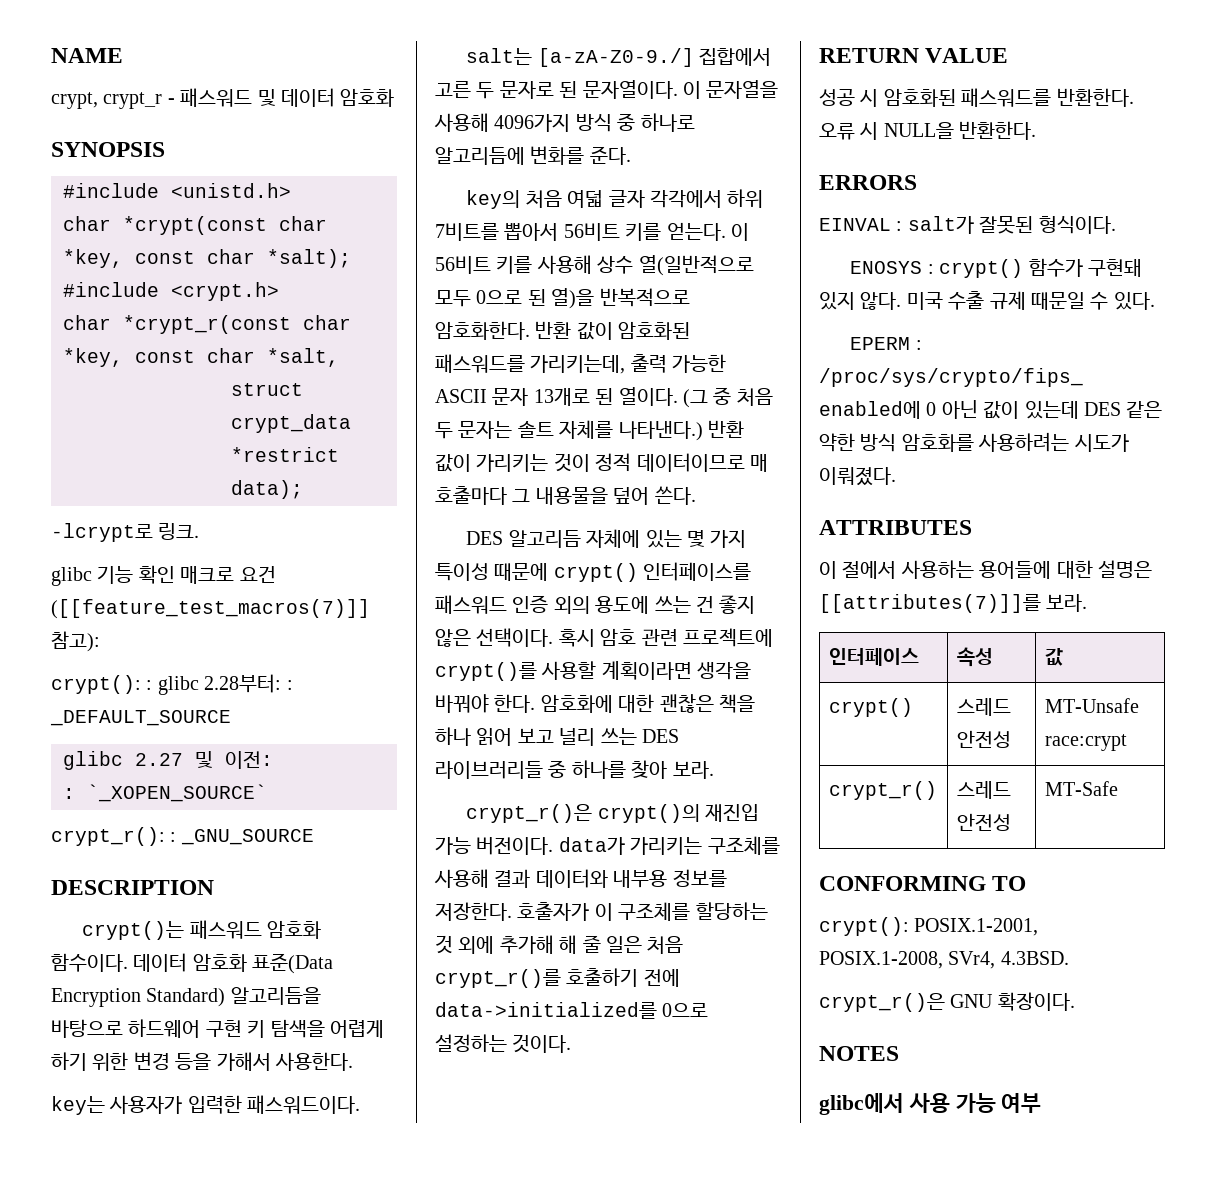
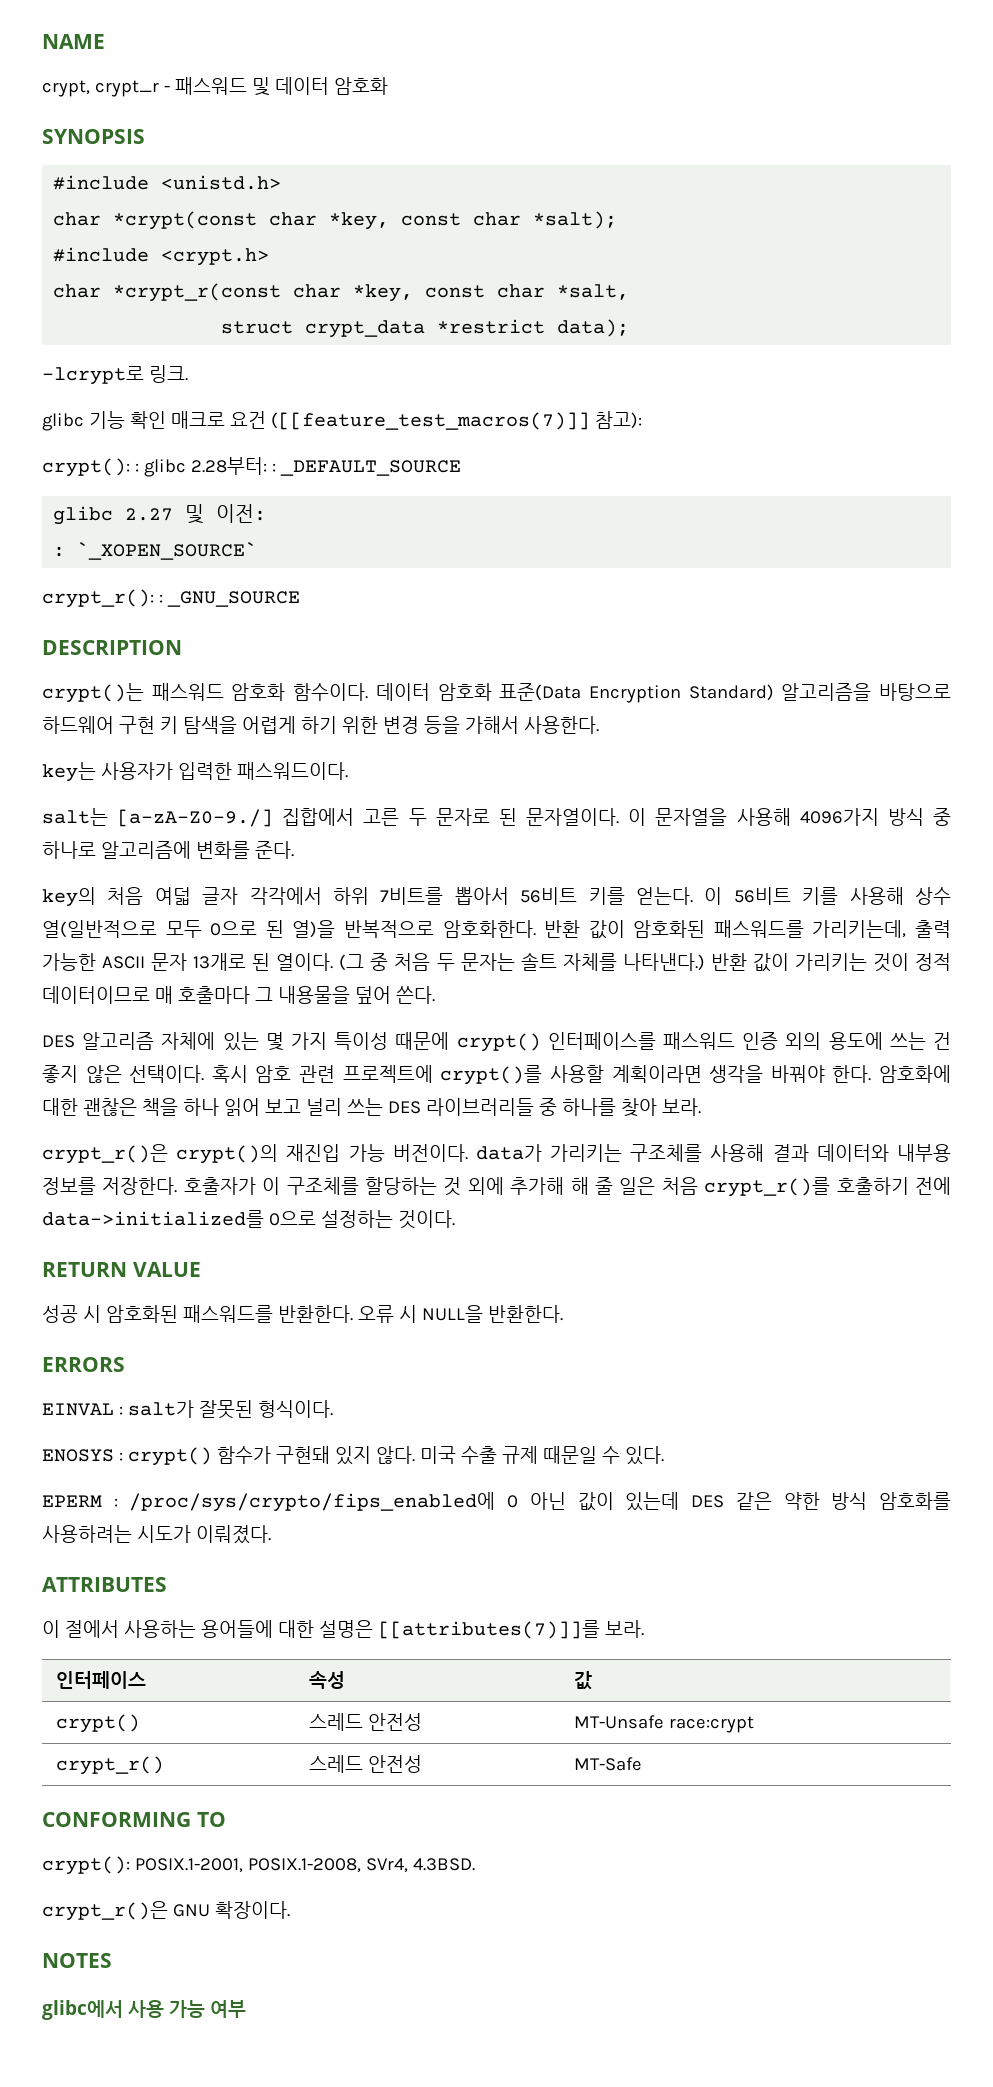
[230,987,321,1005] 알고리듬을 -> [781,683,872,701] 알고리즘을
[435,147,525,165] 알고리듬에 -> [100,841,191,859] 알고리즘에
[508,530,581,548] 알고리듬 -> [82,1032,155,1050] 알고리즘

